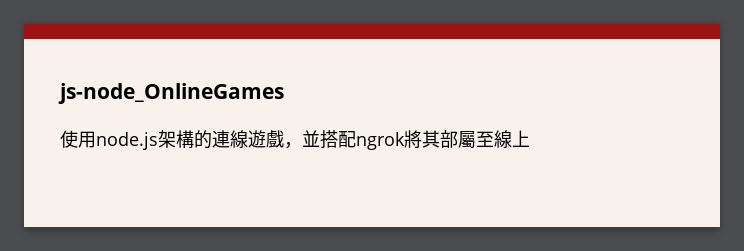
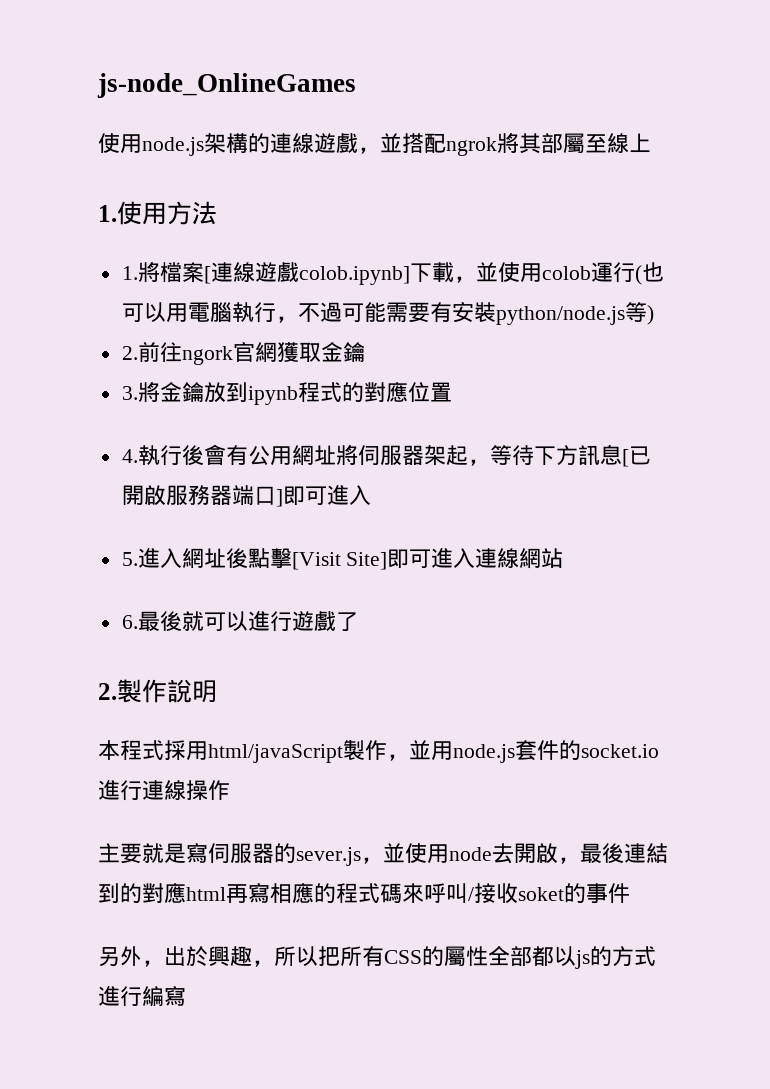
(530, 138) none -> [98,201,217,225] [121,261,664,285] [121,302,654,325] [121,341,365,365] [121,381,452,405] [121,444,651,467] [121,484,371,507] [121,547,564,570] [121,610,358,632] [98,679,217,703] [98,740,659,763] [98,779,230,801] [98,843,668,866] [98,883,630,904] [98,946,656,969] [98,985,186,1007] // 1.使用方法 // 1.將檔案[連線遊戲colob.ipynb]下載，並使用colob運行(也可以用電腦執行，不過可能需要有安裝python/node.js等) // 2.前往ngork官網獲取金鑰 // 3.將金鑰放到ipynb程式的對應位置 // 4.執行後會有公用網址將伺服器架起，等待下方訊息[已開啟服務器端口]即可進入 // 5.進入網址後點擊[Visit Site]即可進入連線網站 // 6.最後就可以進行遊戲了 // 2.製作說明 // 本程式採用html/javaScript製作，並用node.js套件的socket.io進行連線操作 // 主要就是寫伺服器的sever.js，並使用node去開啟，最後連結到的對應html再寫相應的程式碼來呼叫/接收soket的事件 // 另外，出於興趣，所以把所有CSS的屬性全部都以js的方式進行編寫

